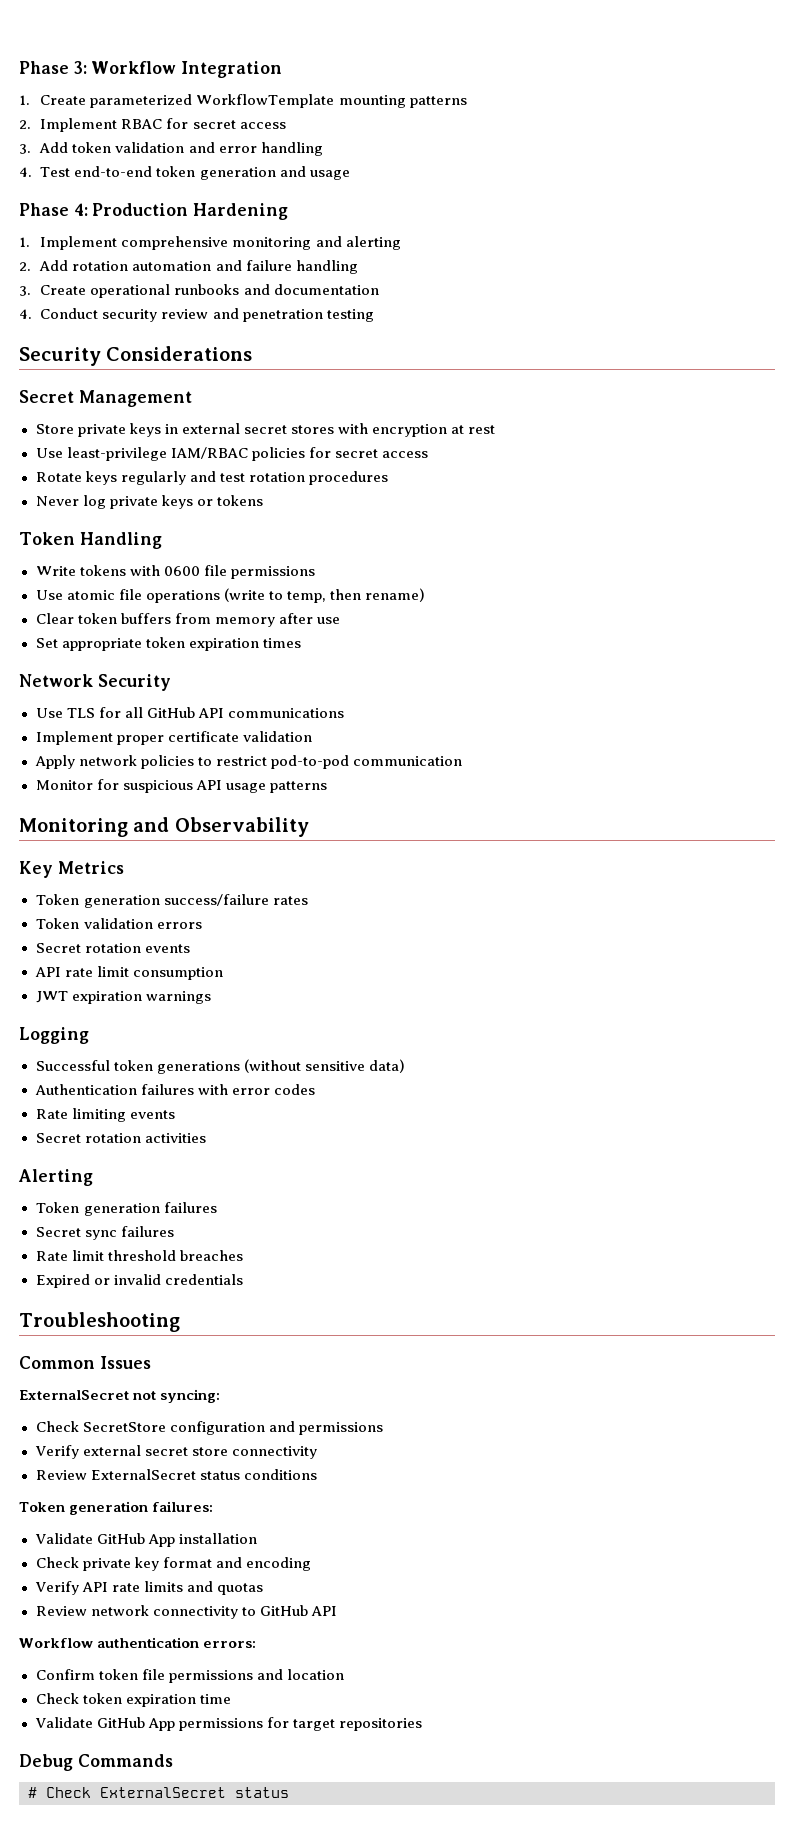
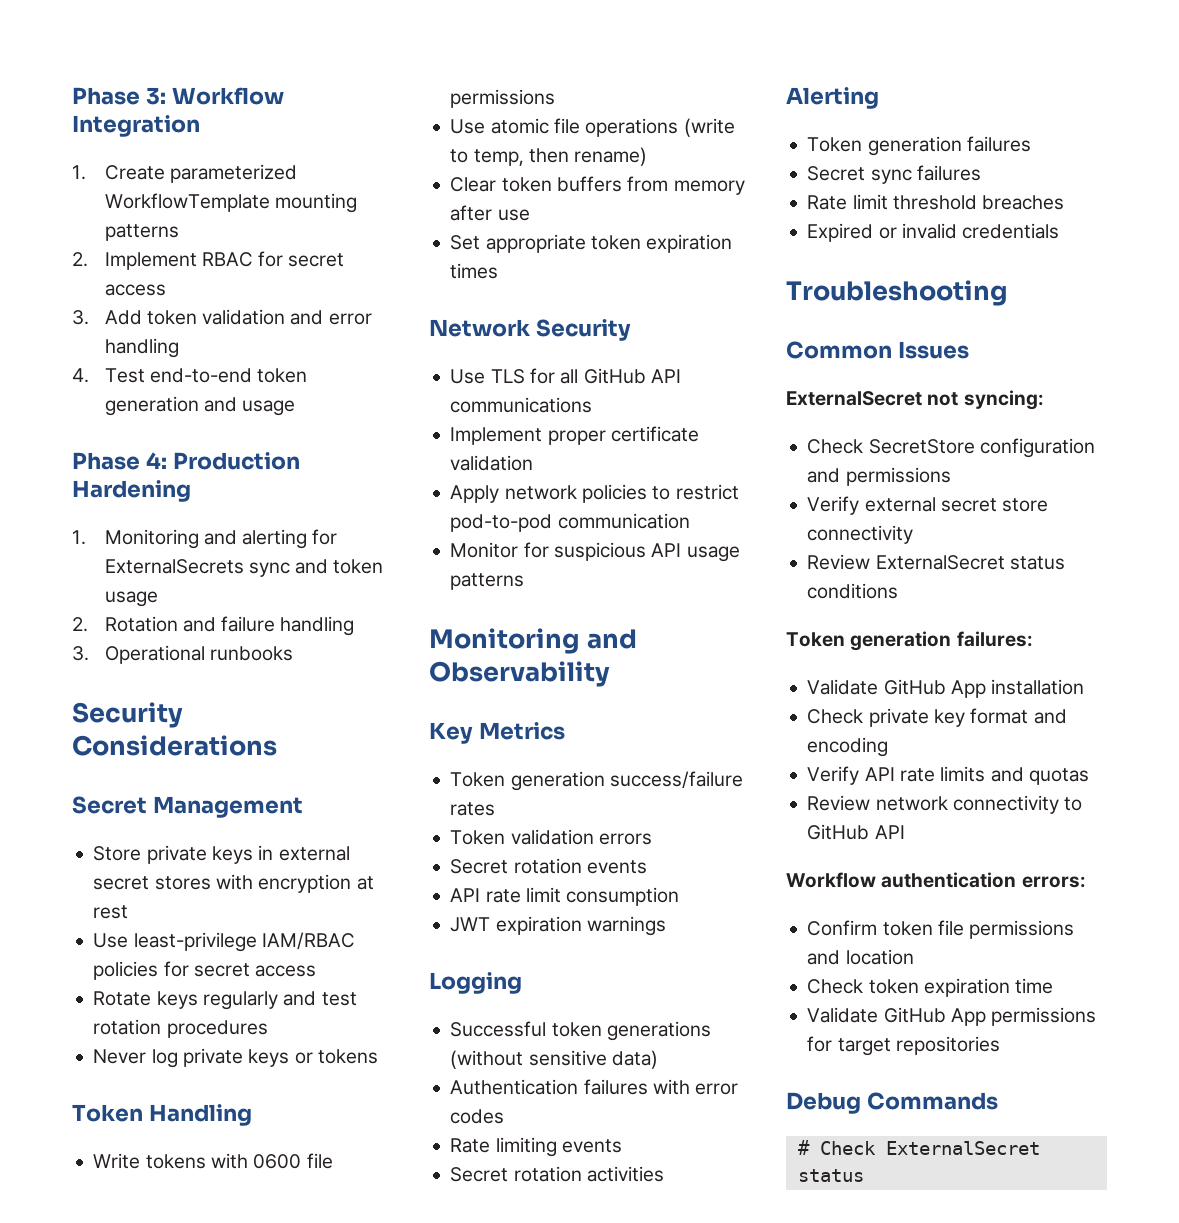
[40,236,312,250] Implement comprehensive monitoring -> [104,529,199,549] Monitoring
[19,260,212,271] // 2. Add rotation automation -> [312,529,338,545] [104,559,384,577] [104,591,158,607] [72,616,178,632] for ExternalSecrets sync and token usage // 2. Rotation
[40,284,171,298] Create operational -> [104,645,205,664] Operational
[243,284,379,295] [19,308,374,322] and documentation // 4. Conduct security review and penetration testing -> (293, 653) none

